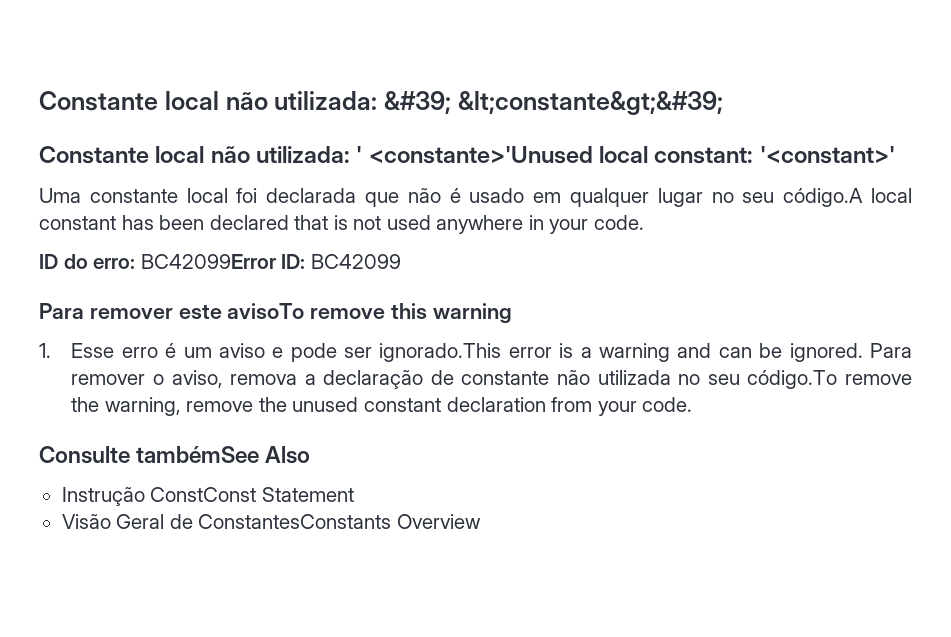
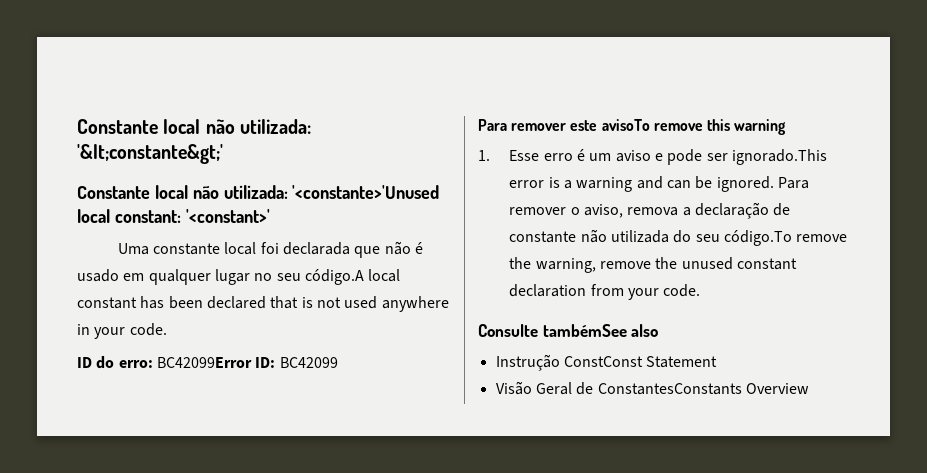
[39,91,723,115] [39,146,593,164] Constante local não utilizada: &#39; &lt;constante&gt;&#39; // Constante local não utilizada: ' <constante>'Unused -> [77,119,311,134] [77,144,223,164] [77,185,440,199] Constante local não utilizada: '&lt;constante&gt;' // Constante local não utilizada: '<constante>'Unused
[678,374,701,385] no -> [673,230,692,243] do
[265,446,311,464] Also -> [631,324,659,337] also

